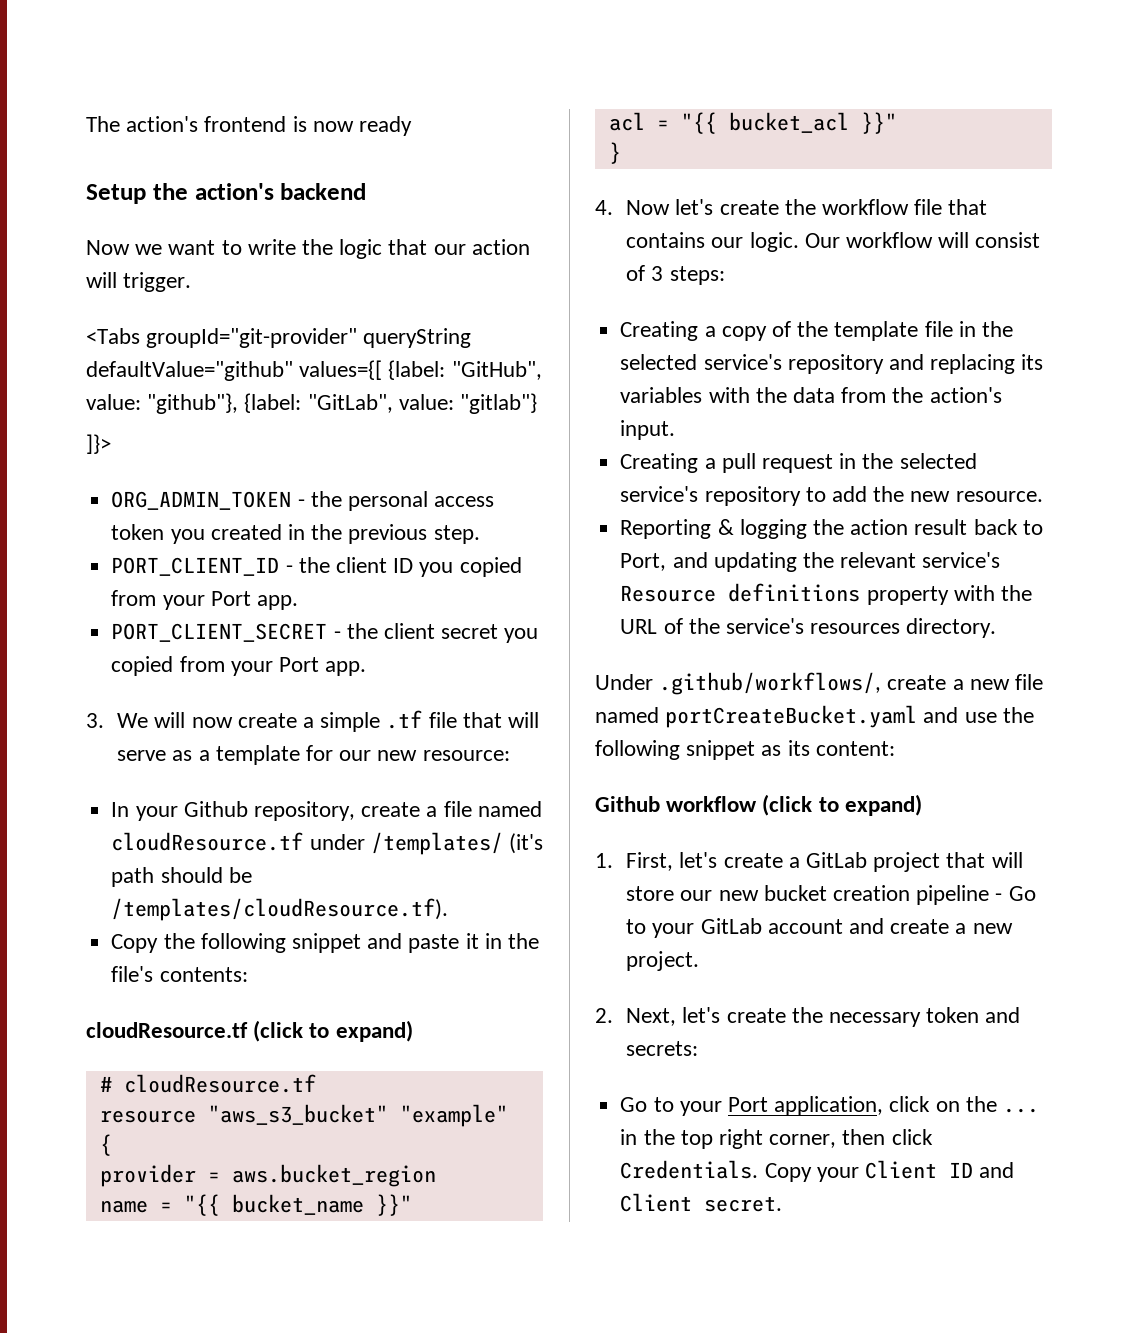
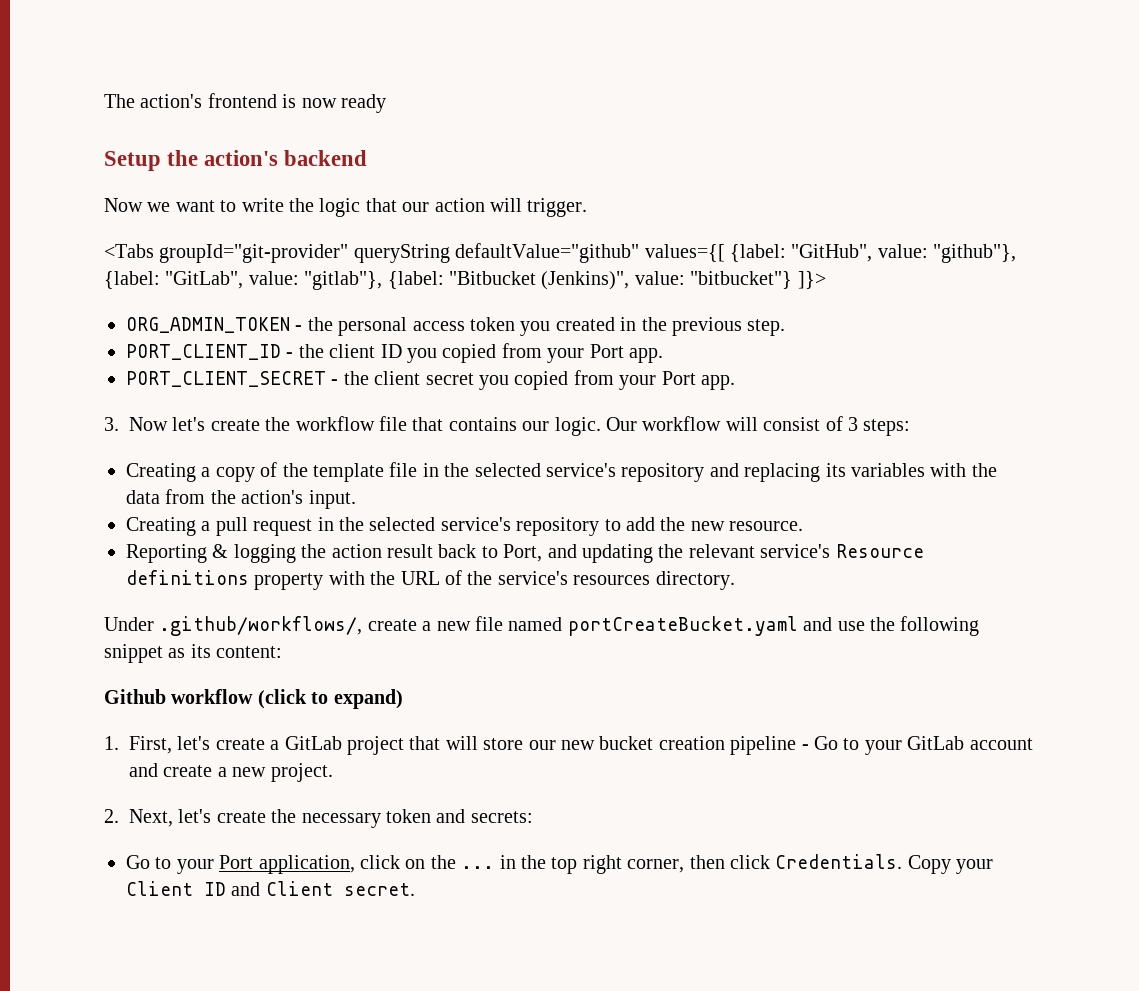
[460,393,538,414] "gitlab"} // -> [304,271,793,290] "gitlab"}, {label: "Bitbucket (Jenkins)", value: "bitbucket"}
[117,710,539,732] [117,745,510,765] [111,801,542,821] [111,832,543,855] [111,867,252,887] [111,898,449,921] [111,933,539,953] [111,966,248,982] [86,1020,413,1042] [99,1074,316,1093] [99,1104,508,1127] [99,1134,112,1156] [99,1164,436,1187] [99,1194,412,1216] [608,112,897,134] [608,142,621,164] [595,200,613,215] We will now create a simple .tf file that will serve as a template for our new resource: // In your Github repository, create a file named cloudResource.tf under /templates/ (it's path should be /templates/cloudResource.tf). // Copy the following snippet and paste it in the file's contents: // cloudResource.tf (click to expand) // # cloudResource.tf // resource "aws_s3_bucket" "example" { // provider = aws.bucket_region // name = "{{ bucket_name }}" // acl = "{{ bucket_acl }}" // } // 4. -> (119, 424) none

